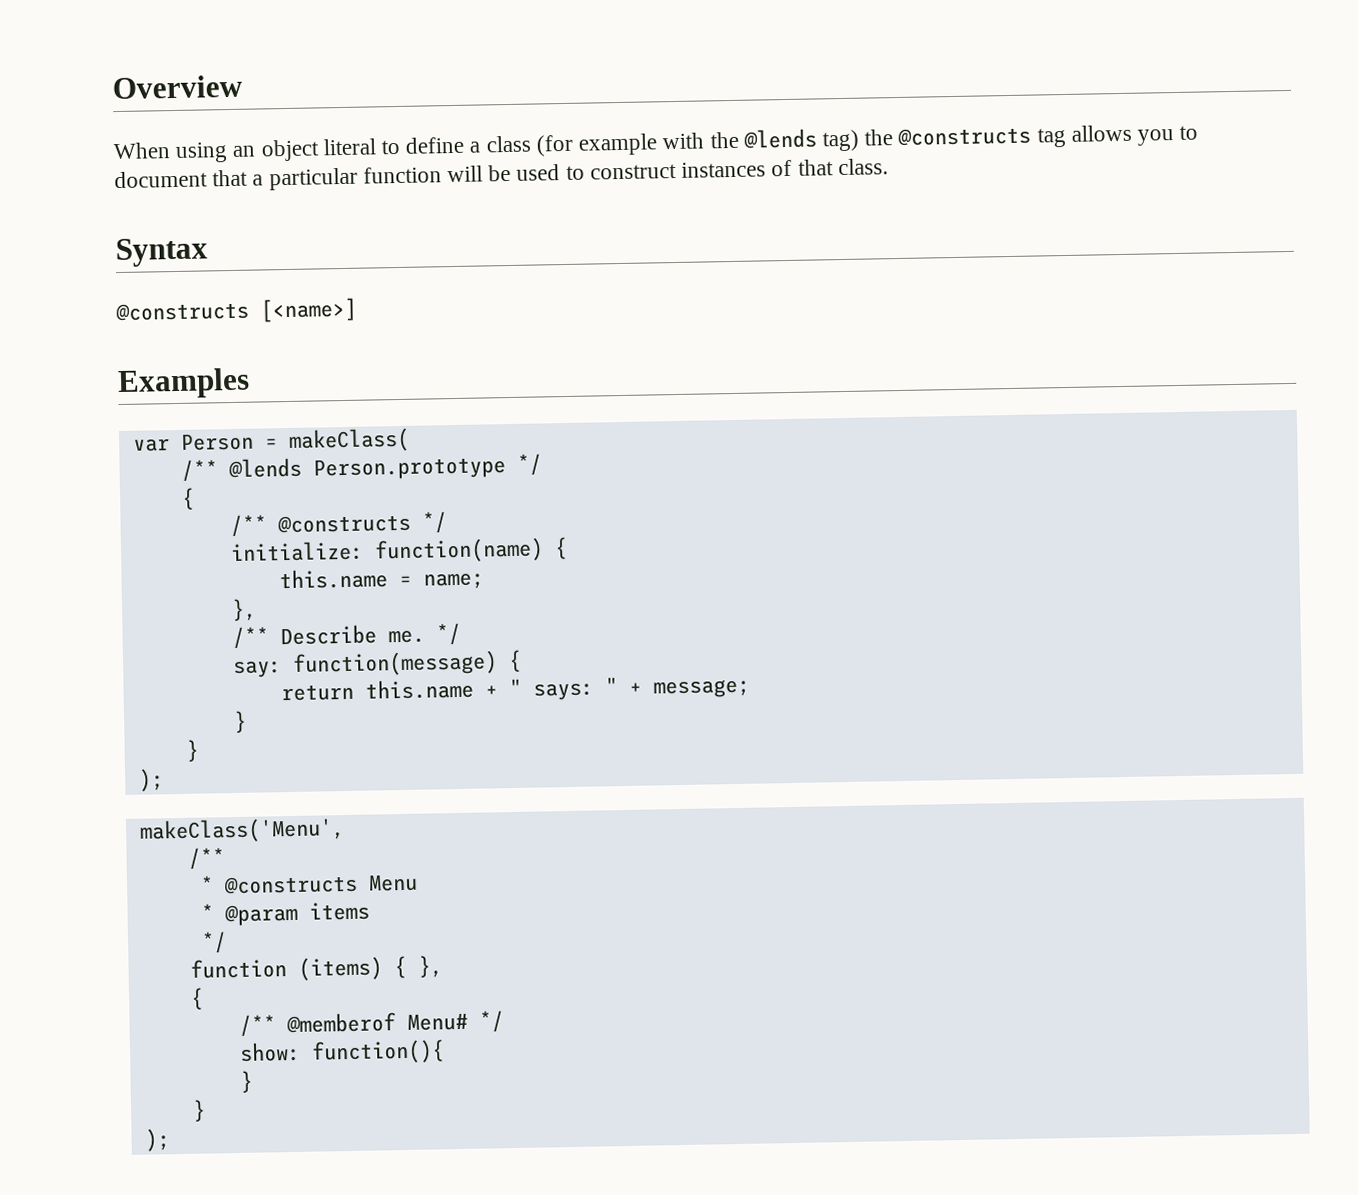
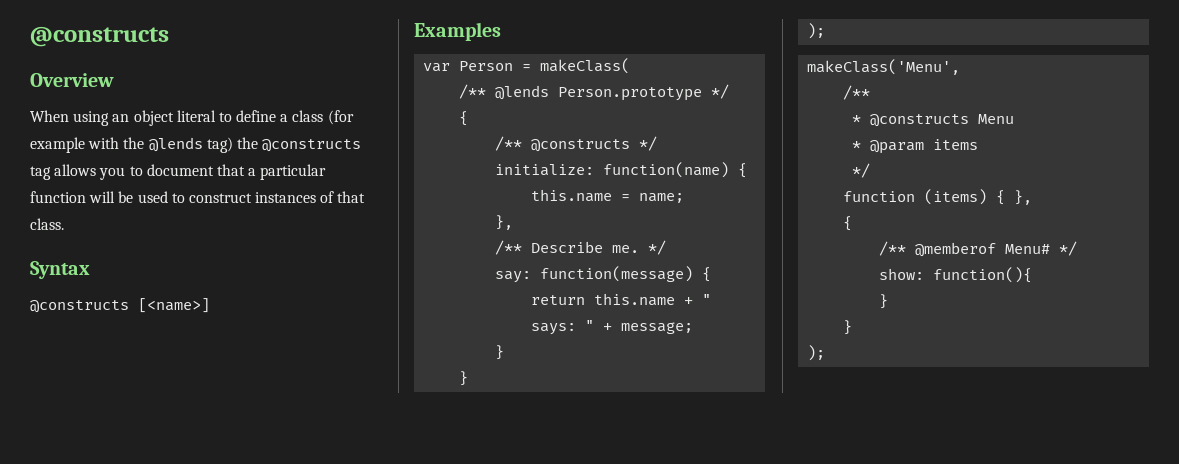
(112, 87) none -> [30,26,169,47] @constructs //

